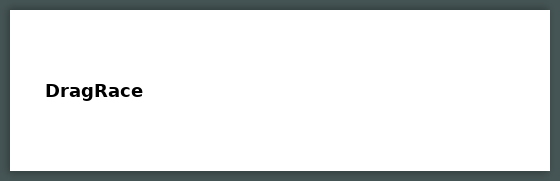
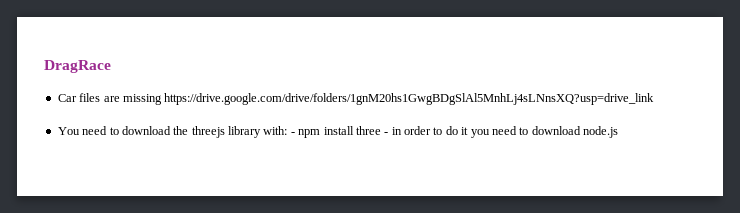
(143, 92) none -> [57,93,655,105] [57,126,618,138] // Car files are missing https://drive.google.com/drive/folders/1gnM20hs1GwgBDgSlAl5MnhLj4sLNnsXQ?usp=drive_link // You need to download the threejs library with: - npm install three - in order to do it you need to download node.js

